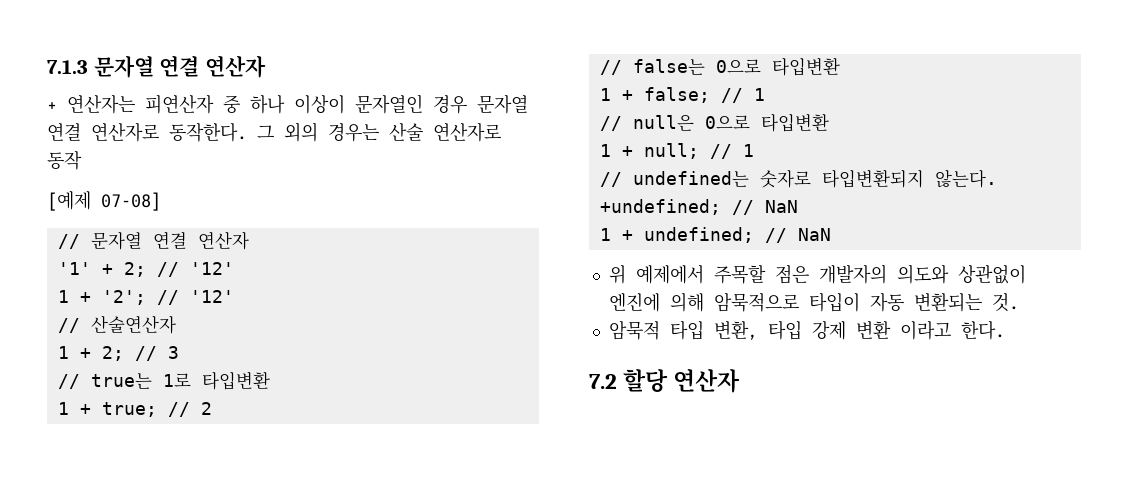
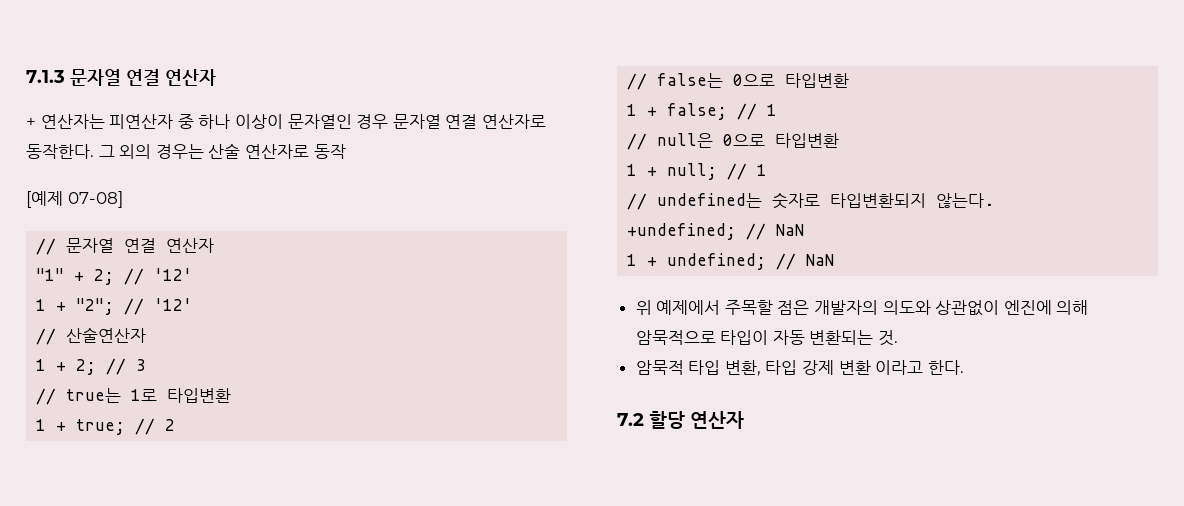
[57,262,91,275] '1' -> [36,268,65,281] "1"
[101,290,146,305] '2'; -> [76,298,115,315] "2";

